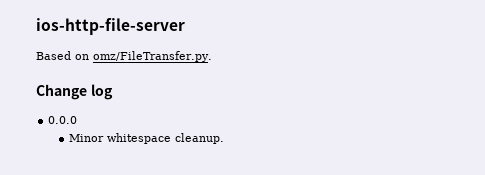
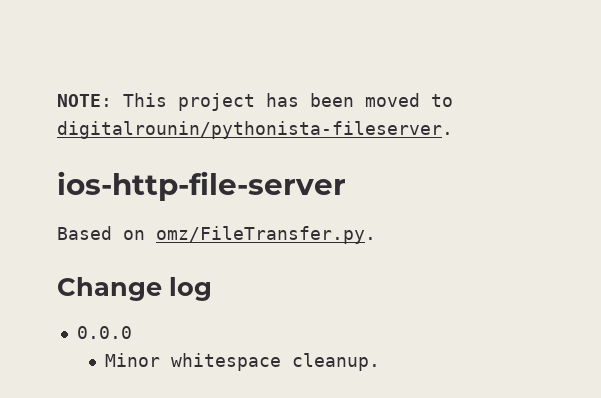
(36, 26) none -> [57,93,453,111] [57,121,453,139] NOTE: This project has been moved to digitalrounin/pythonista-fileserver. //

